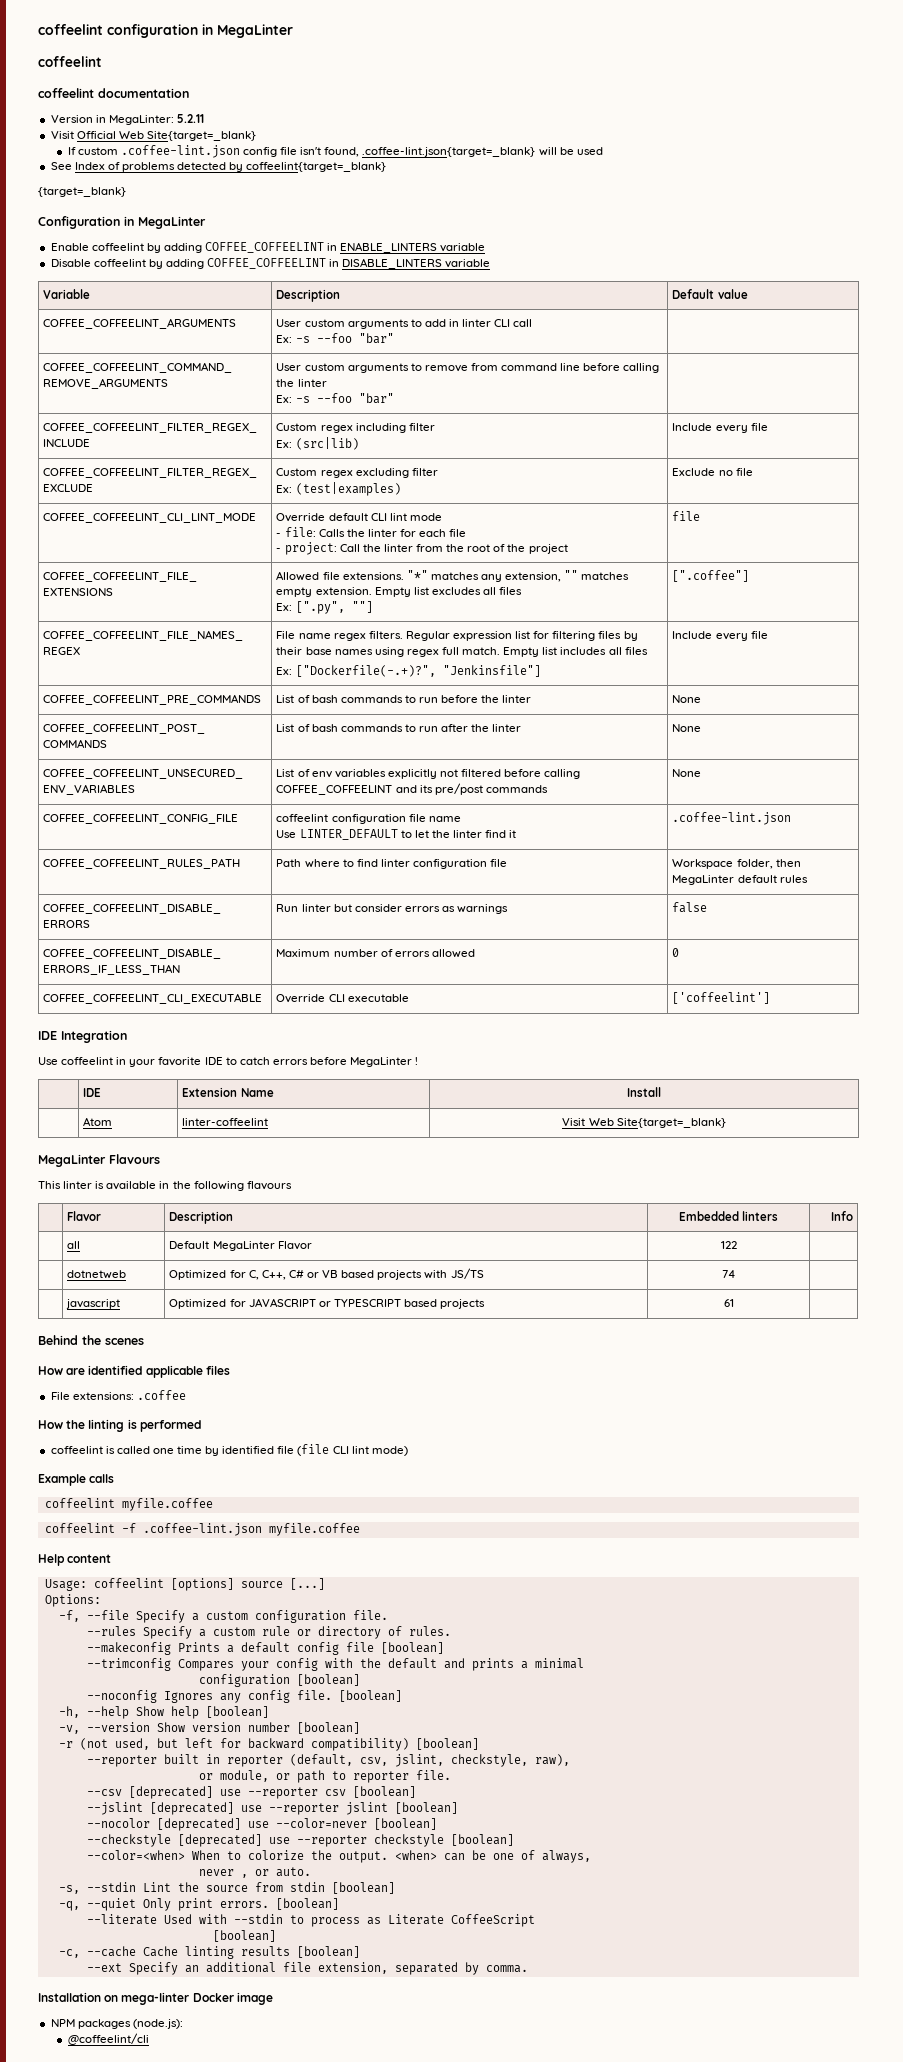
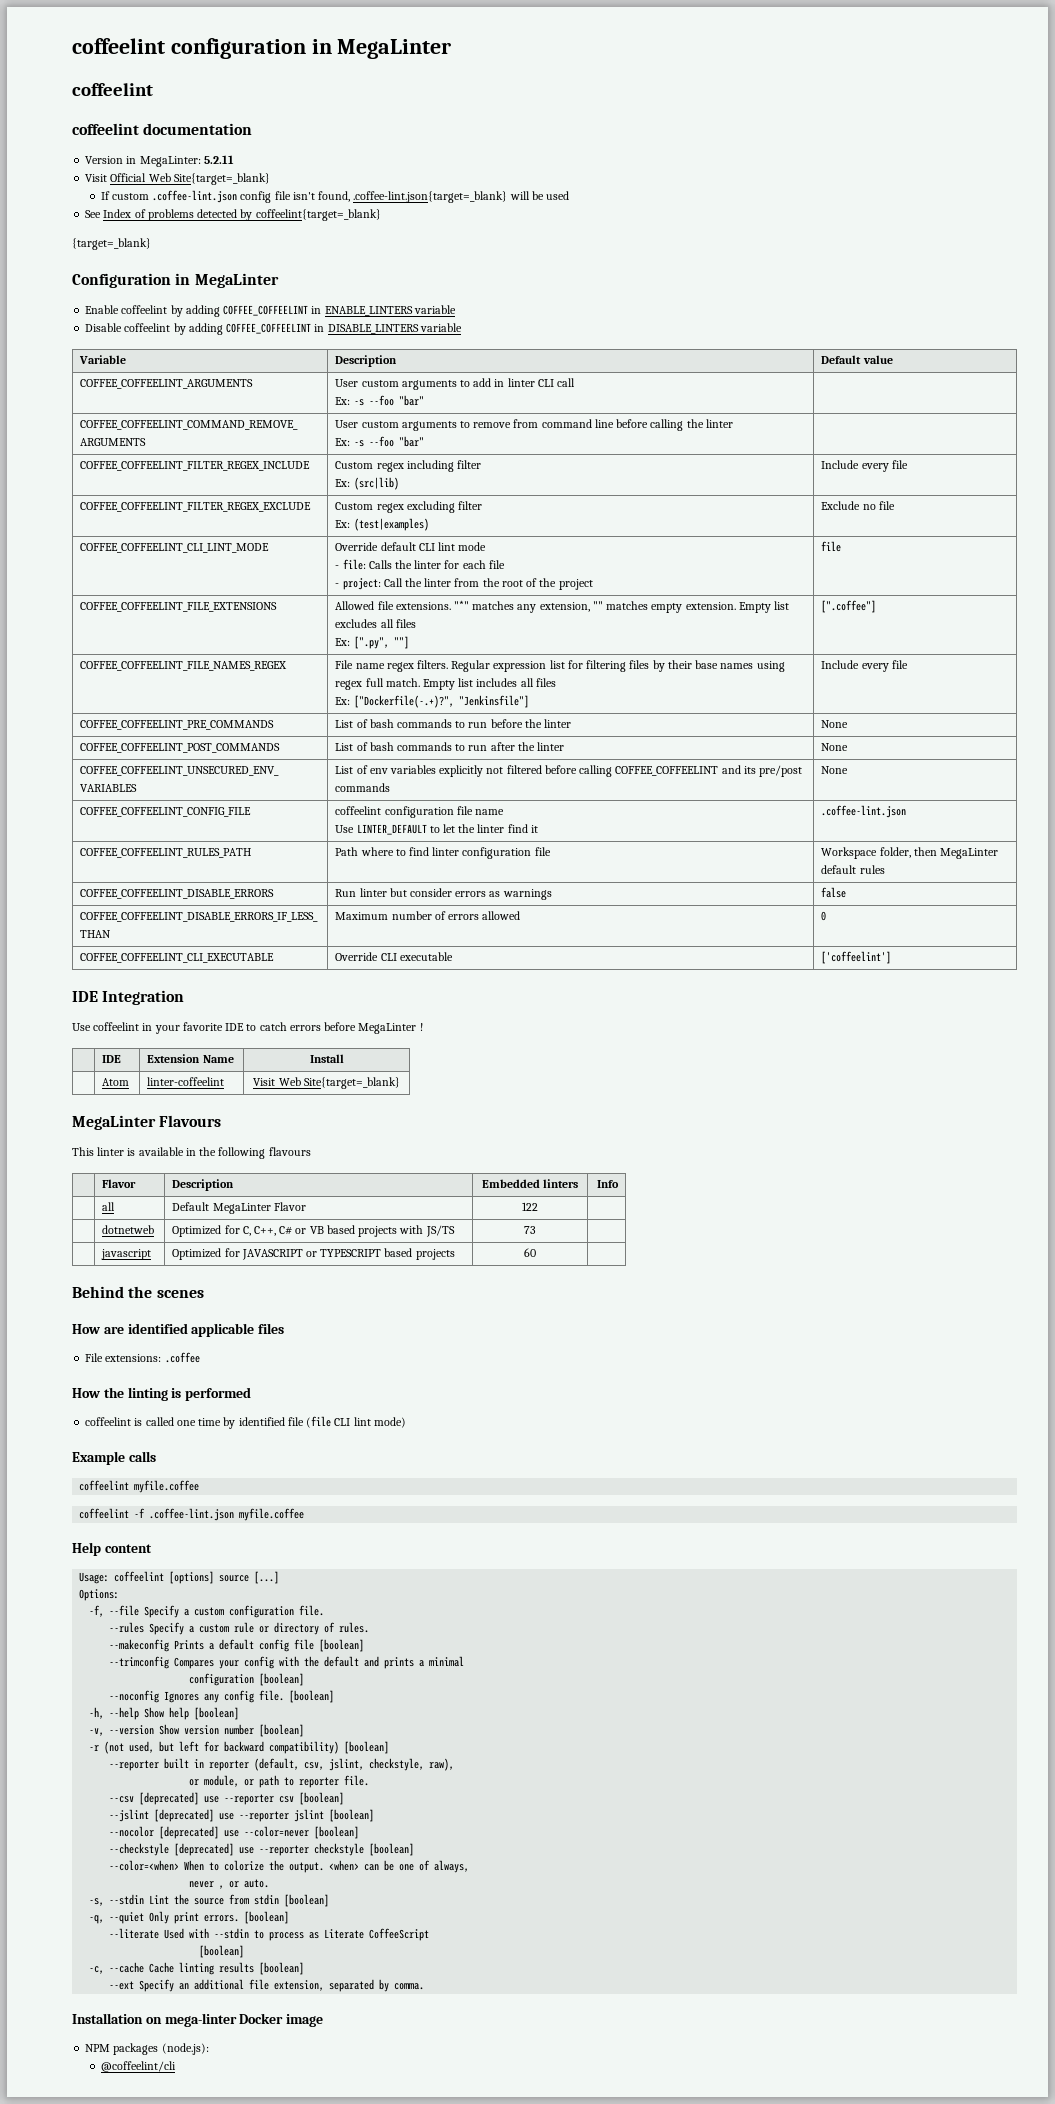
[722,1270,735,1278] 74 -> [524,1226,536,1234] 73
[723,1299,734,1307] 61 -> [524,1248,536,1257] 60

